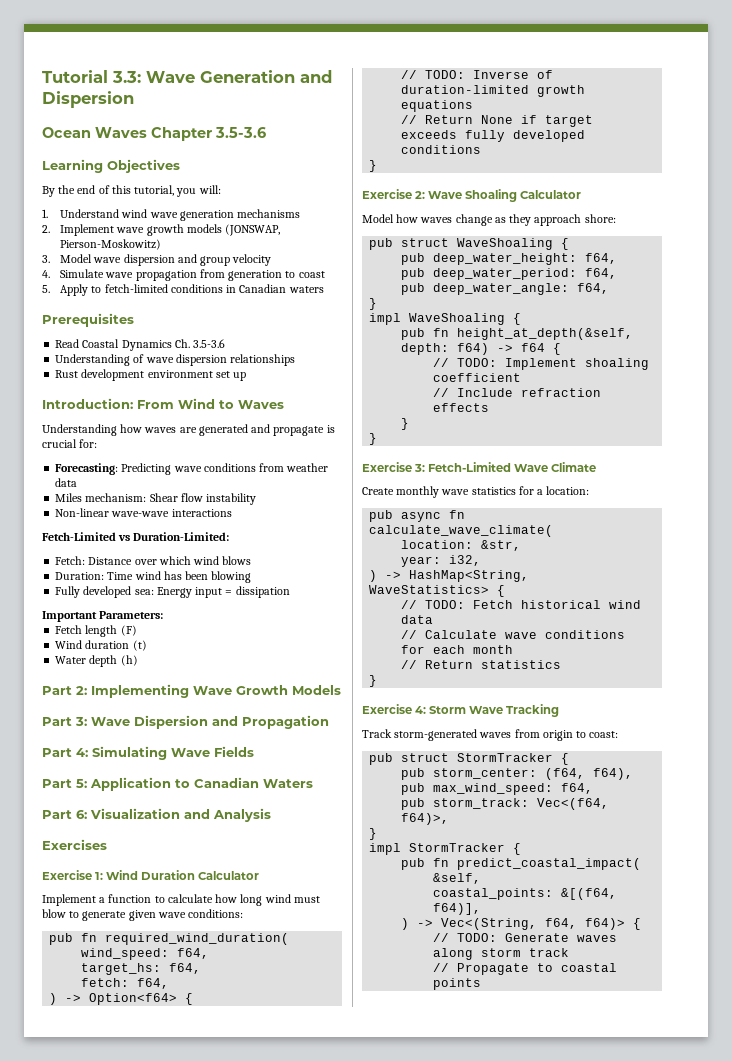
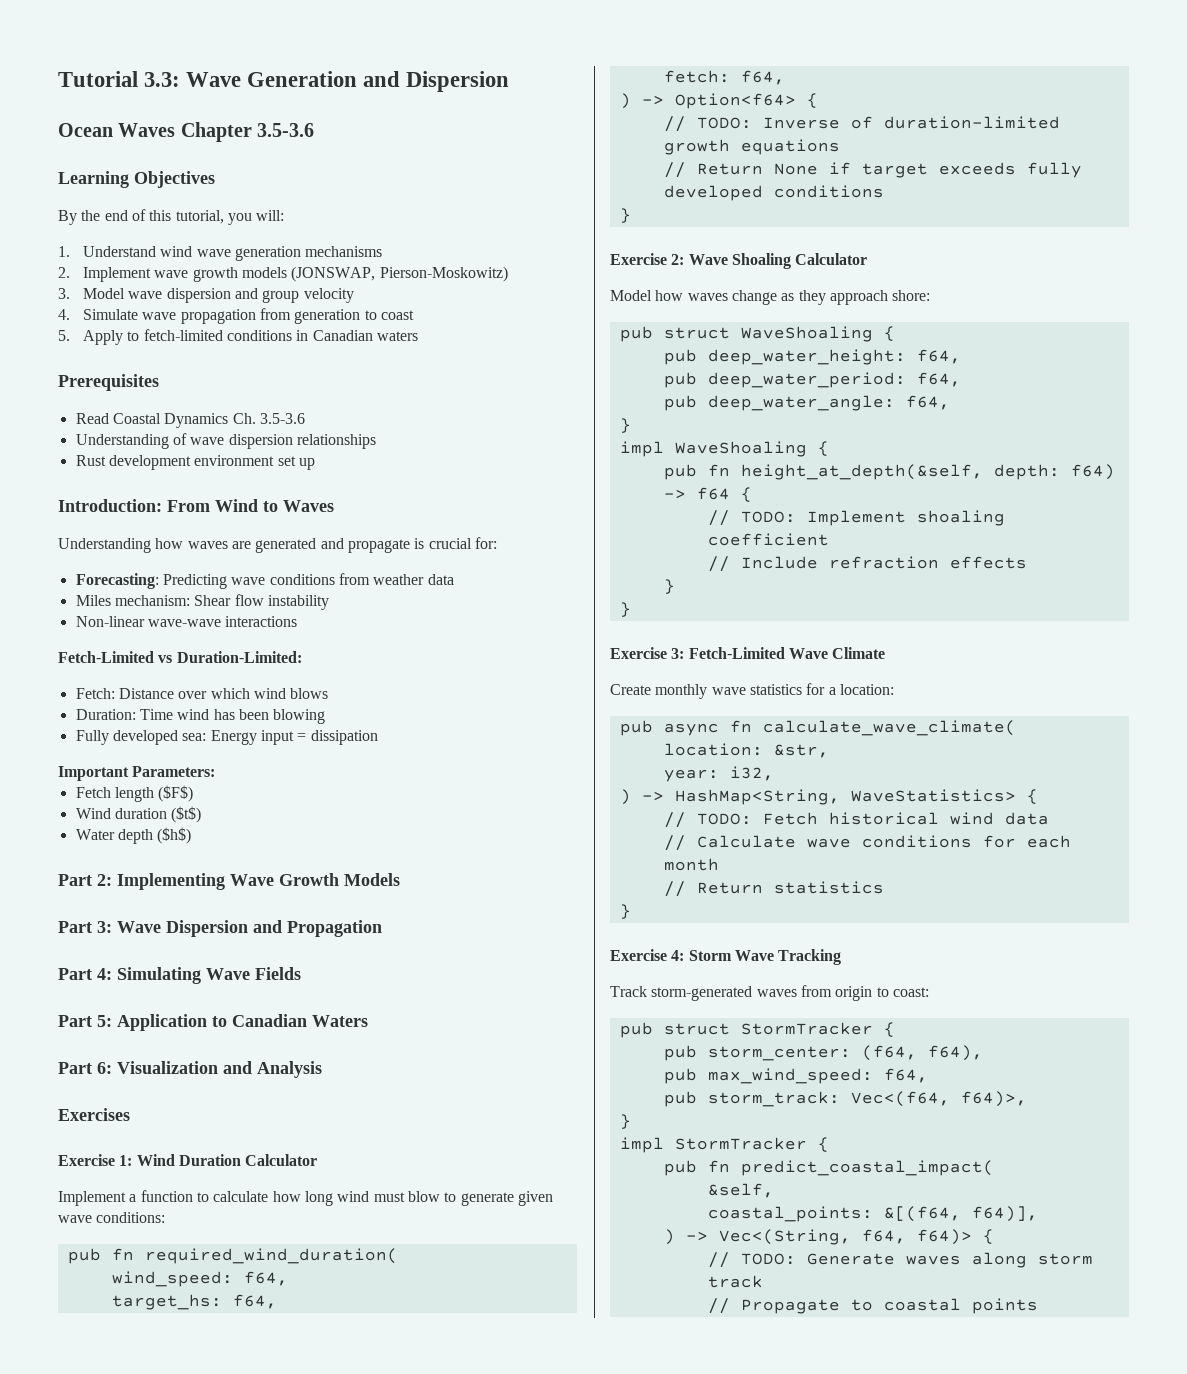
[120,625,137,636] (F) -> [158,785,194,802] ($F$)
[132,640,147,651] (t) -> [171,806,202,823] ($t$)
[120,655,138,666] (h) -> [157,827,192,844] ($h$)

